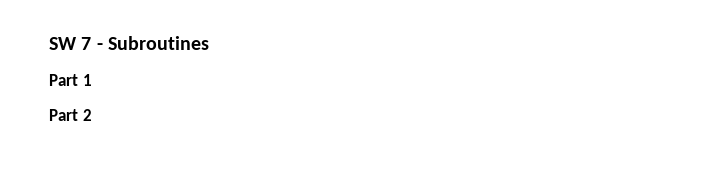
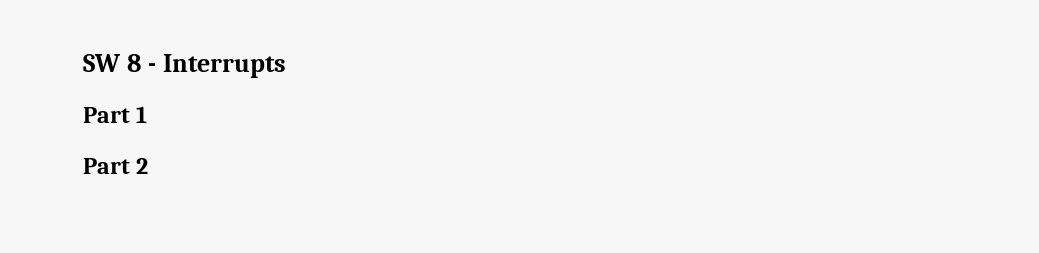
[81,36,209,50] 7 - Subroutines -> [127,54,287,78] 8 - Interrupts

